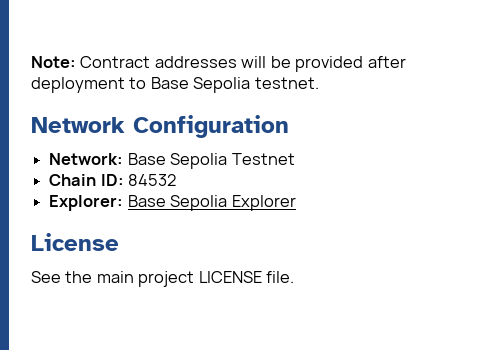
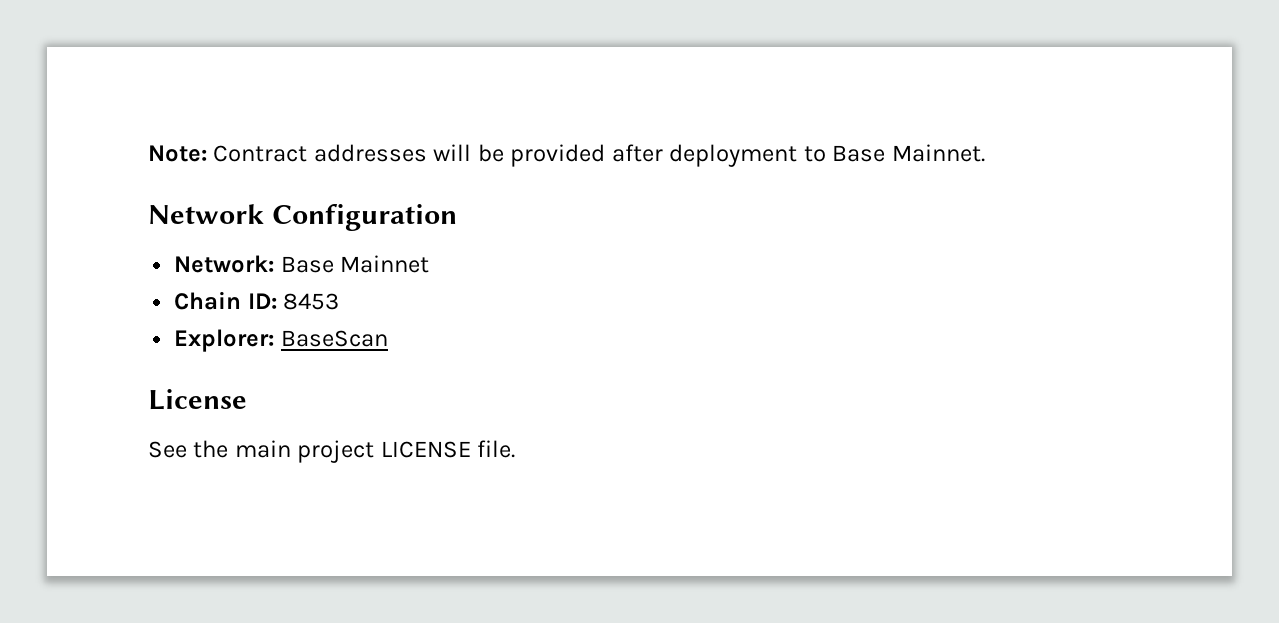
[193,77,319,93] Sepolia testnet. -> [891,144,985,162] Mainnet.
[170,153,295,169] Sepolia Testnet -> [340,255,430,273] Mainnet
[128,174,177,186] 84532 -> [283,293,340,310] 8453
[127,195,296,211] Base Sepolia Explorer -> [280,330,388,347] BaseScan

